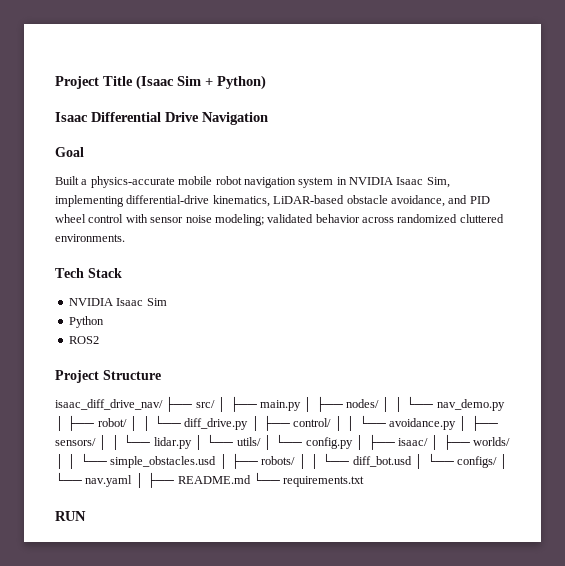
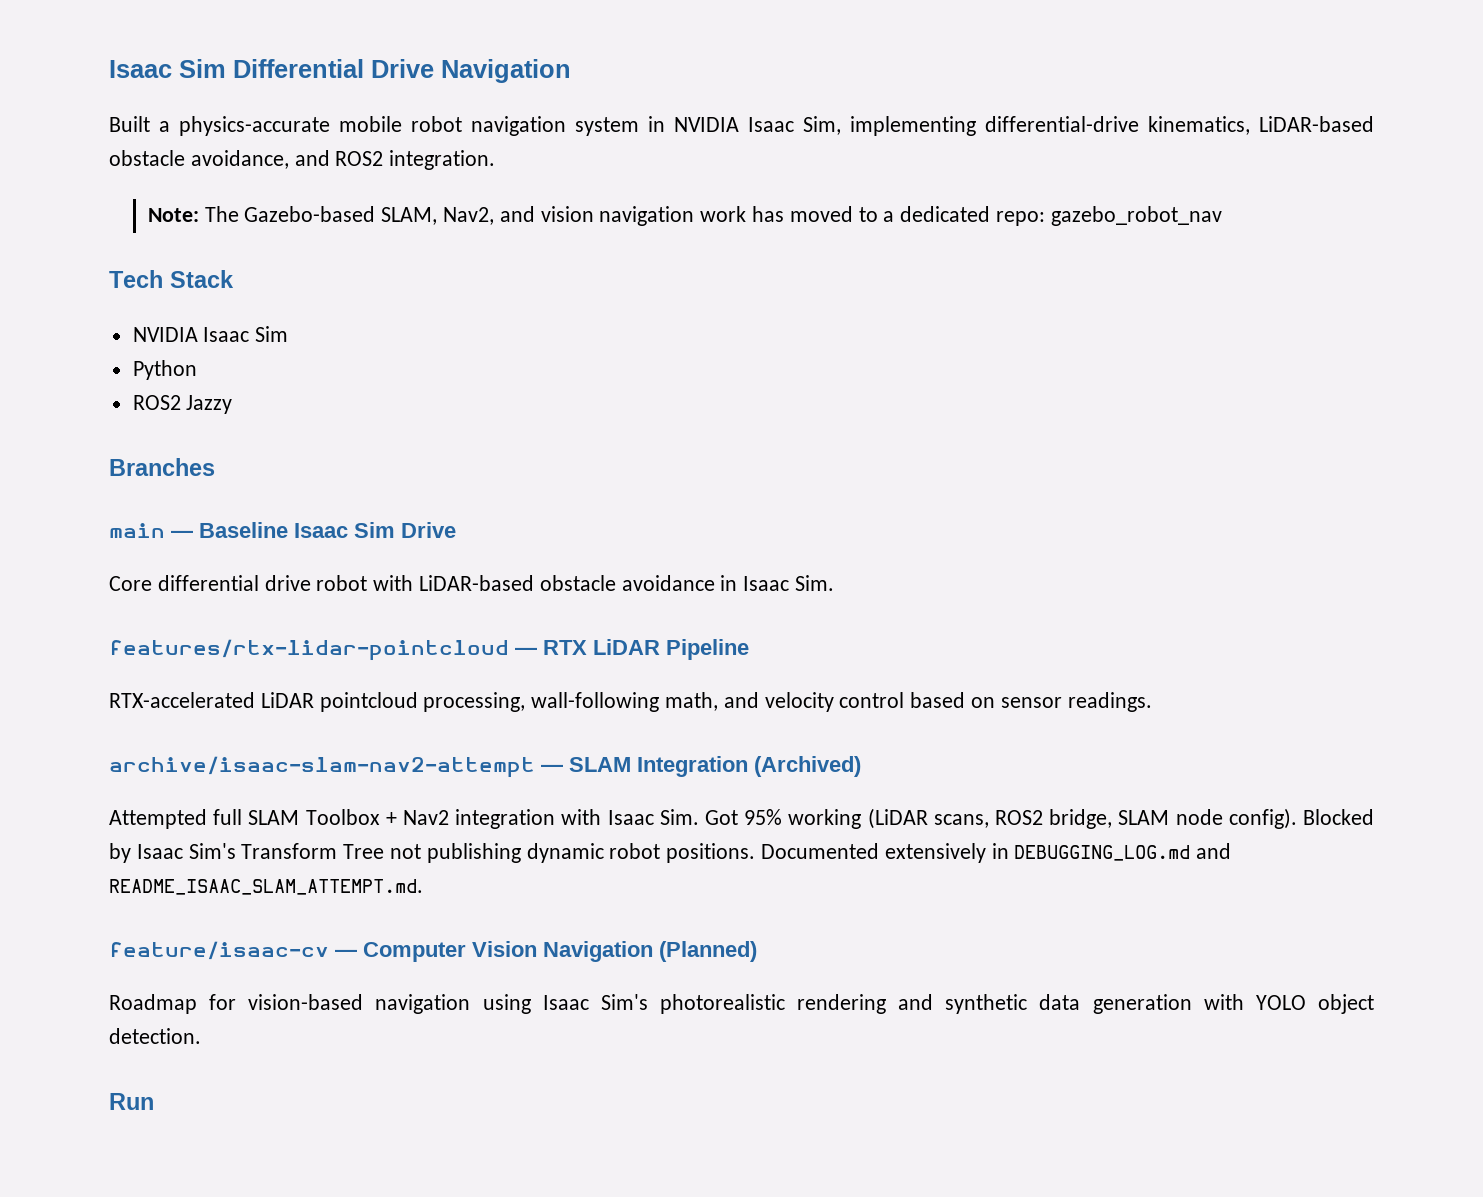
[55,75,266,90] [55,112,88,122] Project Title (Isaac Sim + Python) // Isaac -> [109,59,226,78] Isaac Sim
[55,147,84,157] // Goal -> (571, 71) none
[469,196,490,204] [55,214,504,226] [55,234,125,242] PID wheel control with sensor noise modeling; validated behavior across randomized cluttered environments. -> [335,150,496,170] [147,206,1222,226] ROS2 integration. // Note: The Gazebo-based SLAM, Nav2, and vision navigation work has moved to a dedicated repo: gazebo_robot_nav
[55,370,161,383] [55,396,505,412] [55,415,498,431] [55,434,510,450] [55,453,509,469] [55,472,365,488] [55,511,86,521] // Project Structure // isaac_diff_drive_nav/ ├── src/ │ ├── main.py │ ├── nodes/ │ │ └── nav_demo.py │ ├── robot/ │ │ └── diff_drive.py │ ├── control/ │ │ └── avoidance.py │ ├── sensors/ │ │ └── lidar.py │ └── utils/ │ └── config.py │ ├── isaac/ │ ├── worlds/ │ │ └── simple_obstacles.usd │ ├── robots/ │ │ └── diff_bot.usd │ └── configs/ │ └── nav.yaml │ ├── README.md └── requirements.txt // RUN -> [186,395,233,414] [109,458,215,476] [109,522,456,538] [109,575,835,591] [109,639,749,661] [109,692,1152,712] [109,756,861,778] [109,808,1375,829] [109,843,1232,863] [109,879,423,895] [109,941,757,962] [109,994,1375,1014] [109,1028,201,1044] [109,1093,154,1110] Jazzy // Branches // main — Baseline Isaac Sim Drive // Core differential drive robot with LiDAR-based obstacle avoidance in Isaac Sim. // features/rtx-lidar-pointcloud — RTX LiDAR Pipeline // RTX-accelerated LiDAR pointcloud processing, wall-following math, and velocity control based on sensor readings. // archive/isaac-slam-nav2-attempt — SLAM Integration (Archived) // Attempted full SLAM Toolbox + Nav2 integration with Isaac Sim. Got 95% working (LiDAR scans, ROS2 bridge, SLAM node config). Blocked by Isaac Sim's Transform Tree not publishing dynamic robot positions. Documented extensively in DEBUGGING_LOG.md and README_ISAAC_SLAM_ATTEMPT.md. // feature/isaac-cv — Computer Vision Navigation (Planned) // Roadmap for vision-based navigation using Isaac Sim's photorealistic rendering and synthetic data generation with YOLO object detection. // Run

